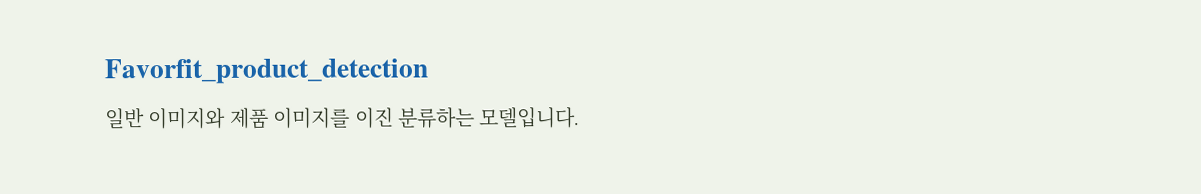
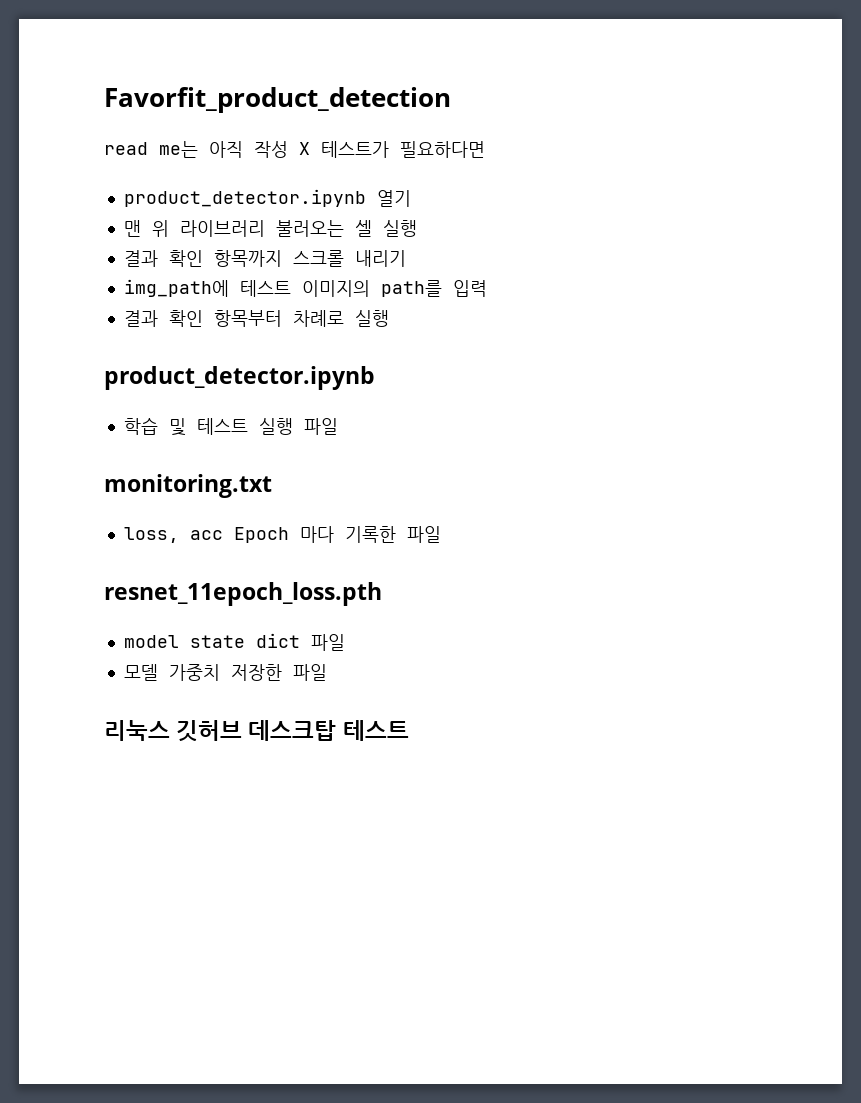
[105,107,580,130] 일반 이미지와 제품 이미지를 이진 분류하는 모델입니다. -> [104,141,485,158] [123,189,411,207] [123,220,417,237] [123,250,406,267] [123,279,487,297] [123,310,389,327] [104,366,375,390] [123,417,338,436] [104,474,272,498] [123,526,441,543] [104,582,382,606] [123,633,345,651] [123,664,327,681] [104,720,409,742] read me는 아직 작성 X 테스트가 필요하다면 // product_detector.ipynb 열기 // 맨 위 라이브러리 불러오는 셀 실행 // 결과 확인 항목까지 스크롤 내리기 // img_path에 테스트 이미지의 path를 입력 // 결과 확인 항목부터 차례로 실행 // product_detector.ipynb // 학습 및 테스트 실행 파일 // monitoring.txt // loss, acc Epoch 마다 기록한 파일 // resnet_11epoch_loss.pth // model state dict 파일 // 모델 가중치 저장한 파일 // 리눅스 깃허브 데스크탑 테스트

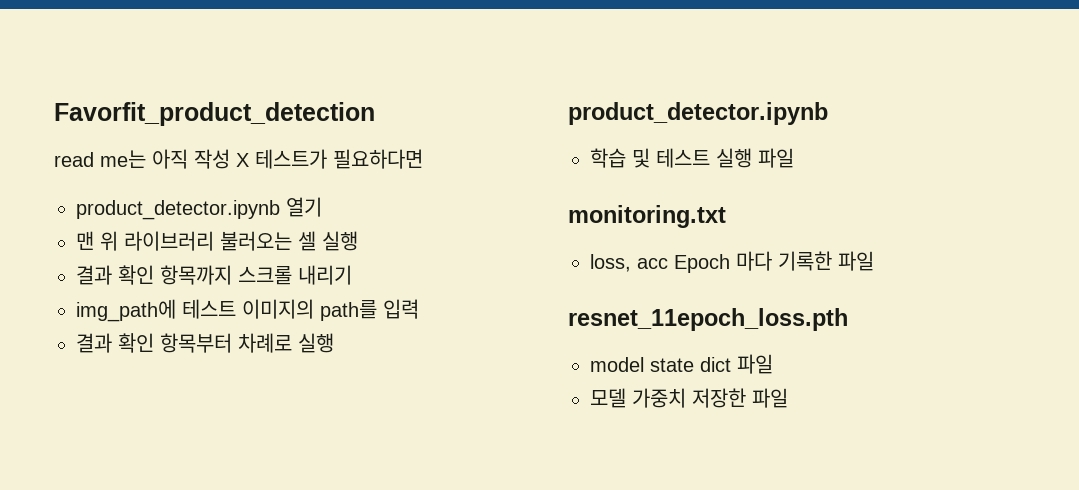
[104,720,409,742] // 리눅스 깃허브 데스크탑 테스트 -> (788, 398) none

